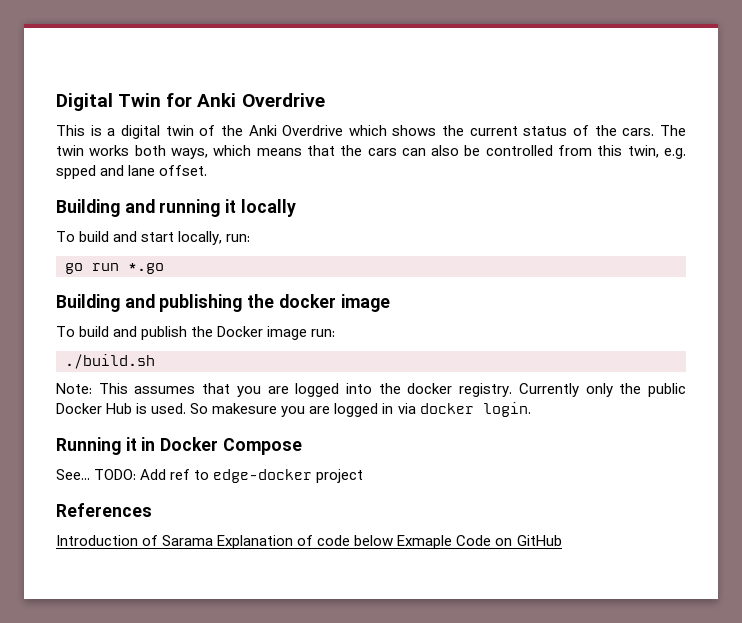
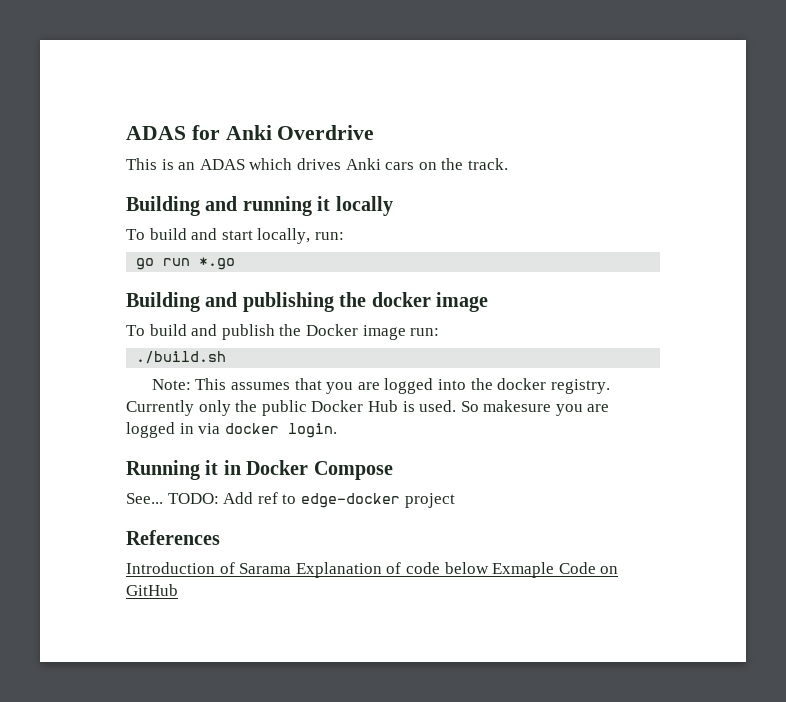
[56,93,162,111] Digital Twin -> [126,126,186,140] ADAS
[107,125,686,139] [56,145,686,159] [56,165,208,179] a digital twin of the Anki Overdrive which shows the current status of the cars. The twin works both ways, which means that the cars can also be controlled from this twin, e.g. spped and lane offset. -> [178,158,508,170] an ADAS which drives Anki cars on the track.

